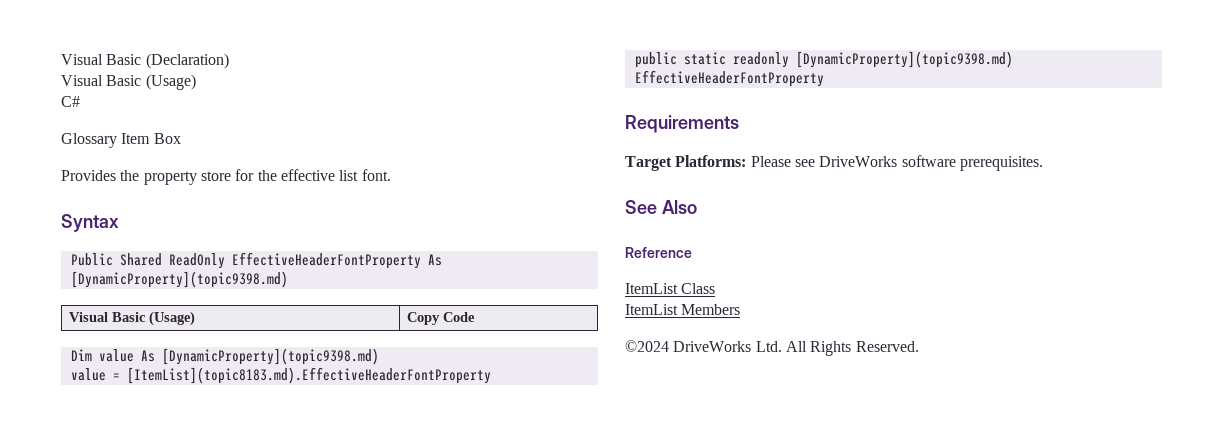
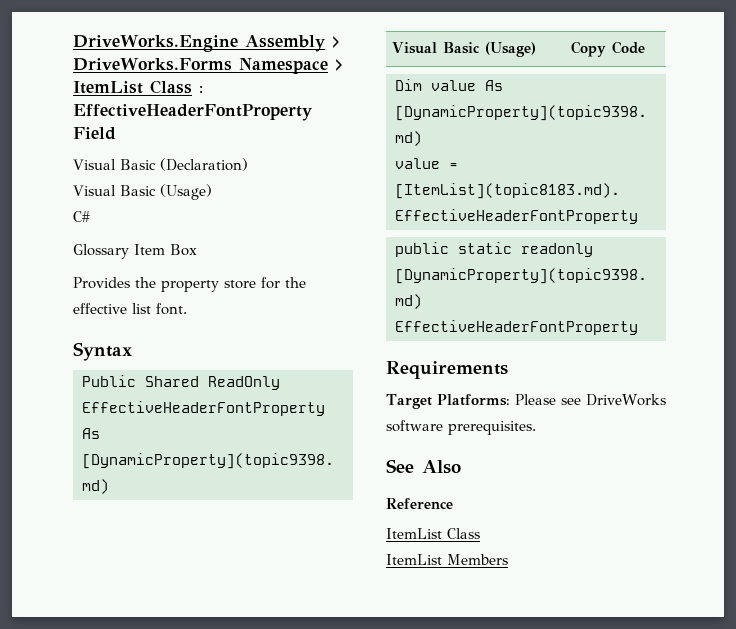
(61, 59) none -> [73,35,341,52] [73,58,344,74] [73,80,203,94] [73,104,312,121] [73,127,116,140] DriveWorks.Engine Assembly > DriveWorks.Forms Namespace > ItemList Class : EffectiveHeaderFontProperty Field //
[625,340,919,356] // ©2024 DriveWorks Ltd. All Rights Reserved. -> (508, 559) none

